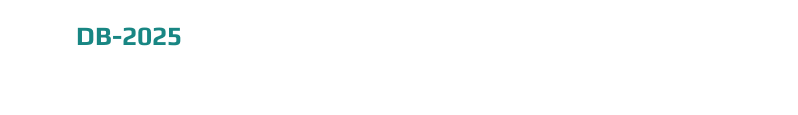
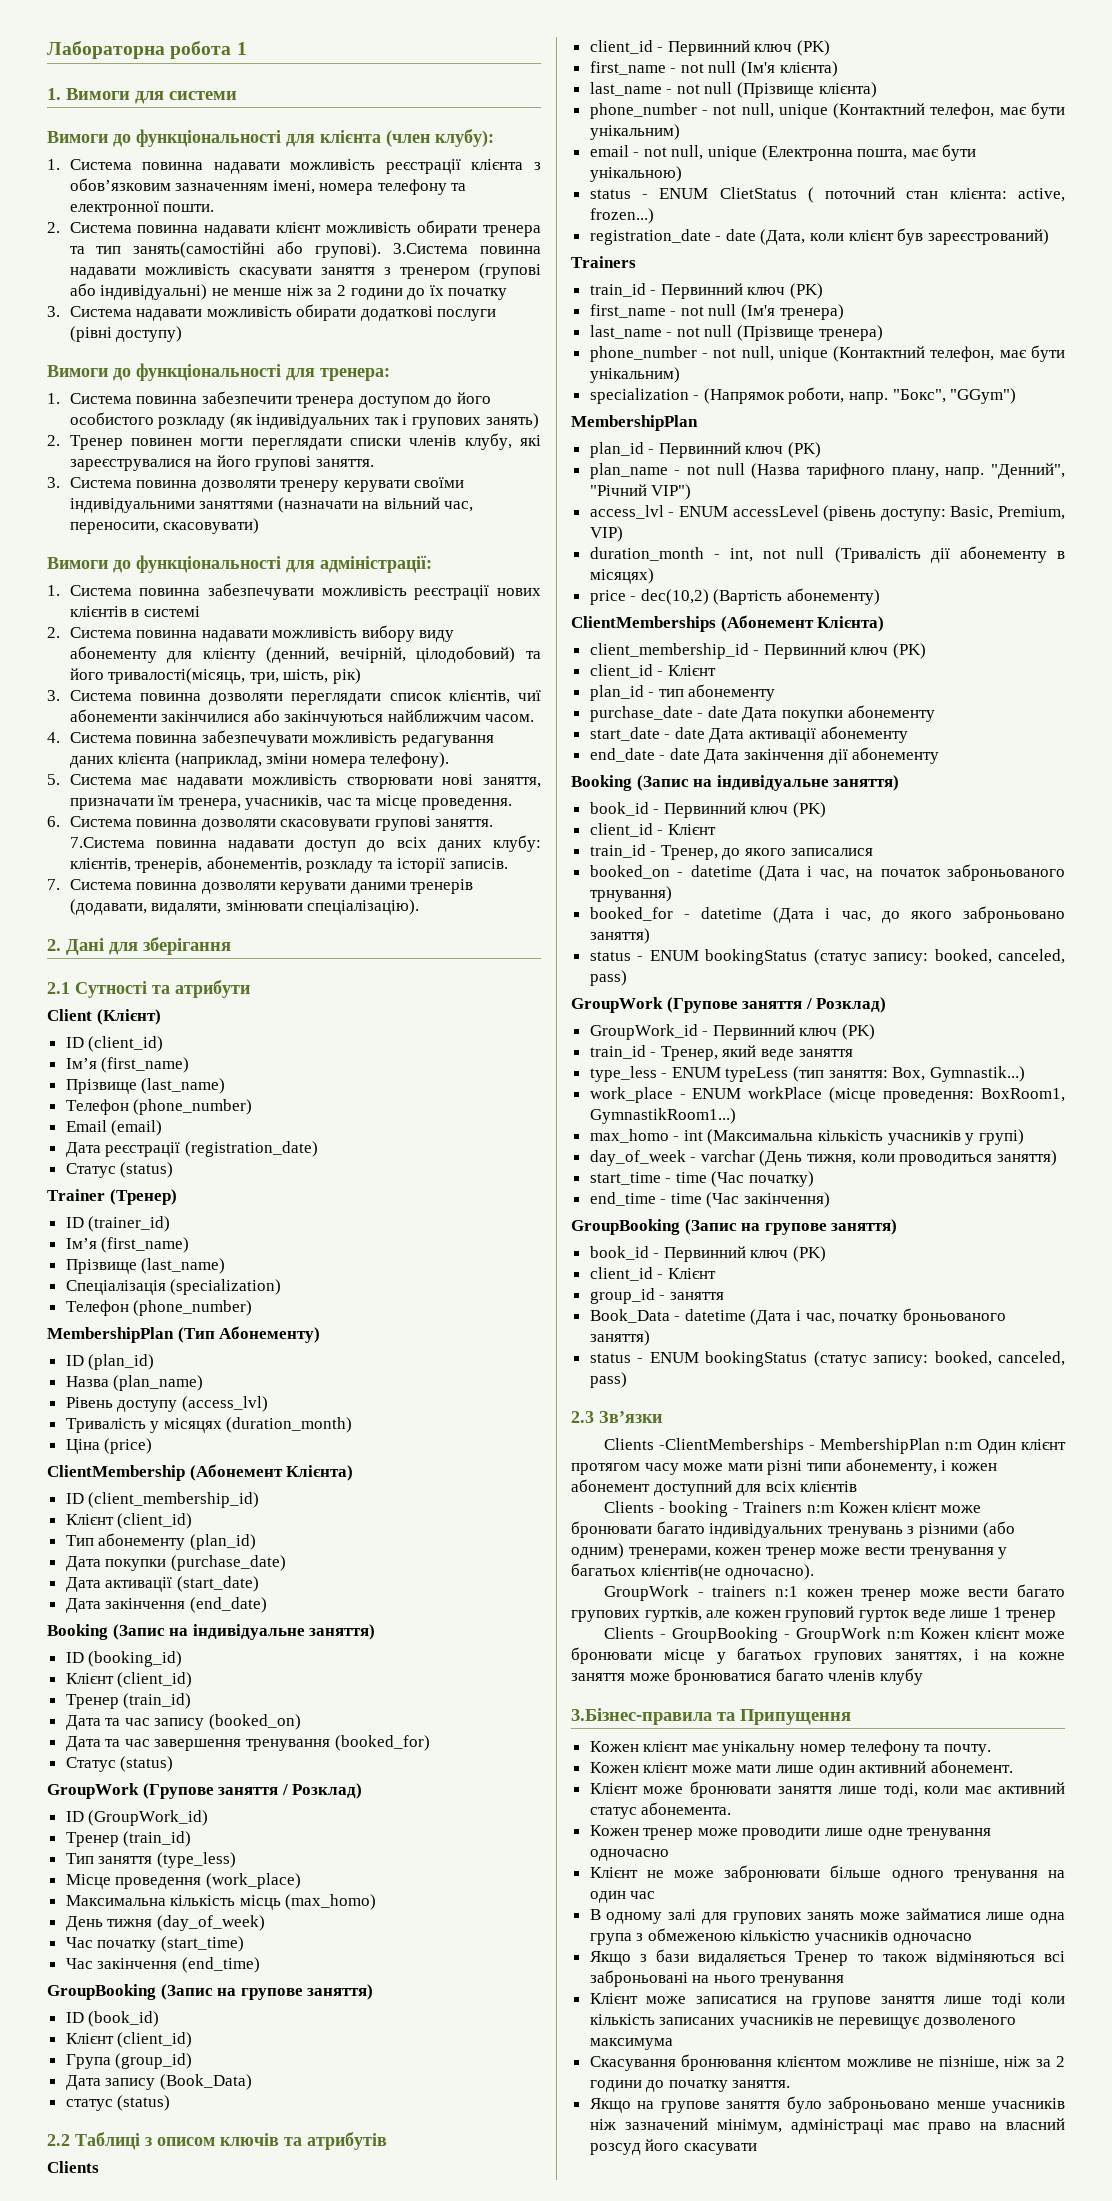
[76,27,182,46] DB-2025 -> [47,41,247,59] [47,88,237,104] [47,129,494,147] [47,159,541,174] [69,178,467,195] [69,201,215,216] [47,220,541,237] [69,241,541,258] [69,263,541,279] [69,283,508,300] [47,304,497,321] [69,326,183,342] [47,363,390,381] [47,391,492,408] [69,412,539,429] [47,433,541,450] [69,455,374,471] [47,477,465,492] [69,497,474,513] [69,518,260,534] [47,555,432,573] [47,583,541,600] [69,606,200,617] [47,625,455,642] [69,646,541,663] [69,668,361,684] [47,690,541,705] [69,709,535,726] [47,730,494,747] [69,752,450,768] [47,774,541,789] [69,795,512,810] [47,816,494,831] [69,835,541,852] [69,856,509,873] [47,879,474,894] [69,899,420,915] [47,937,231,955] [47,980,250,998] [47,1009,161,1025] [65,1036,164,1052] [65,1057,190,1073] [65,1078,226,1094] [65,1099,253,1115] [65,1120,163,1136] [65,1141,318,1157] [65,1162,174,1178] [47,1189,177,1205] [65,1216,171,1232] [65,1237,190,1253] [65,1258,226,1274] [65,1279,282,1295] [65,1300,253,1316] [47,1326,321,1343] [65,1354,155,1370] [65,1375,204,1391] [65,1396,268,1412] [65,1417,353,1433] [65,1438,153,1454] [47,1464,354,1481] [65,1492,260,1508] [65,1513,193,1529] [65,1533,256,1550] [65,1555,286,1571] [65,1576,259,1592] [65,1597,267,1613] [47,1624,376,1640] [65,1651,183,1667] [65,1672,193,1688] [65,1693,192,1709] [65,1714,302,1730] [65,1735,430,1751] [65,1756,174,1772] [47,1783,363,1799] [65,1810,209,1826] [65,1831,192,1847] [65,1852,236,1868] [65,1873,301,1889] [65,1894,377,1910] [65,1915,265,1931] [65,1936,244,1952] [65,1957,260,1973] [47,1984,374,2000] [65,2011,160,2027] [65,2032,193,2048] [65,2053,193,2069] [65,2074,252,2090] [65,2095,171,2111] [47,2132,387,2150] [47,2161,99,2173] [589,40,831,56] [589,61,838,77] [589,82,877,98] [589,102,1065,119] [589,124,680,140] [589,144,977,161] [589,166,682,182] [589,187,1065,203] [589,208,654,224] [589,228,1049,245] [571,256,636,268] [589,283,824,299] [589,304,844,320] [589,325,883,341] [589,345,1065,362] [589,367,680,383] [589,387,1017,404] [571,415,698,431] [589,442,822,458] [589,463,1065,479] [589,484,692,500] [589,505,1065,521] [589,526,623,542] [589,546,1065,563] [589,568,654,584] [589,588,881,605] [571,615,885,632] [589,643,927,659] [589,664,716,678] [589,684,776,701] [589,705,935,722] [589,726,908,743] [589,747,940,764] [571,775,900,791] [589,802,827,818] [589,823,716,837] [589,844,873,860] [589,864,1065,881] [589,886,672,902] [589,906,1065,923] [589,928,650,944] [589,949,1065,965] [589,970,627,986] [571,997,887,1013] [589,1024,876,1040] [589,1045,853,1061] [589,1066,1025,1082] [589,1087,1065,1103] [589,1108,736,1124] [589,1129,1024,1145] [589,1150,1057,1166] [589,1171,815,1187] [589,1192,831,1208] [571,1219,898,1235] [589,1246,827,1262] [589,1267,716,1281] [589,1288,724,1304] [589,1308,1006,1325] [589,1330,650,1346] [589,1351,1065,1367] [589,1372,627,1388] [571,1411,662,1423] [604,1438,1066,1454] [571,1458,997,1475] [571,1479,858,1496] [604,1501,981,1517] [571,1521,1015,1538] [571,1543,1008,1559] [571,1563,815,1580] [604,1584,1065,1601] [571,1606,1057,1622] [604,1627,1065,1643] [571,1647,1065,1664] [571,1668,923,1685] [571,1708,851,1725] [589,1740,991,1756] [589,1760,1013,1777] [589,1781,1065,1798] [589,1802,732,1819] [589,1825,992,1840] [589,1849,669,1861] [589,1865,1065,1882] [589,1891,656,1903] [589,1908,1065,1924] [589,1928,972,1945] [589,1949,1065,1966] [589,1970,845,1987] [589,1993,1065,2008] [589,2014,1016,2029] [589,2038,673,2050] [589,2054,1065,2071] [589,2080,791,2092] [589,2096,1065,2113] [589,2118,1065,2134] [589,2139,757,2155] Лабораторна робота 1 // 1. Вимоги для системи // Вимоги до функціональності для клієнта (член клубу): // 1. Система повинна надавати можливість реєстрації клієнта з обов’язковим зазначенням імені, номера телефону та електронної пошти. // 2. Система повинна надавати клієнт можливість обирати тренера та тип занять(самостійні або групові). 3.Система повинна надавати можливість скасувати заняття з тренером (групові або індивідуальні) не менше ніж за 2 години до їх початку // 3. Система надавати можливість обирати додаткові послуги (рівні доступу) // Вимоги до функціональності для тренера: // 1. Система повинна забезпечити тренера доступом до його особистого розкладу (як індивідуальних так і групових занять) // 2. Тренер повинен могти переглядати списки членів клубу, які зареєструвалися на його групові заняття. // 3. Система повинна дозволяти тренеру керувати своїми індивідуальними заняттями (назначати на вільний час, переносити, скасовувати) // Вимоги до функціональності для адміністрації: // 1. Система повинна забезпечувати можливість реєстрації нових клієнтів в системі // 2. Система повинна надавати можливість вибору виду абонементу для клієнту (денний, вечірній, цілодобовий) та його тривалості(місяць, три, шість, рік) // 3. Система повинна дозволяти переглядати список клієнтів, чиї абонементи закінчилися або закінчуються найближчим часом. // 4. Система повинна забезпечувати можливість редагування даних клієнта (наприклад, зміни номера телефону). // 5. Система має надавати можливість створювати нові заняття, призначати їм тренера, учасників, час та місце проведення. // 6. Система повинна дозволяти скасовувати групові заняття. 7.Система повинна надавати доступ до всіх даних клубу: клієнтів, тренерів, абонементів, розкладу та історії записів. // 7. Система повинна дозволяти керувати даними тренерів (додавати, видаляти, змінювати спеціалізацію). // 2. Дані для зберігання // 2.1 Сутності та атрибути // Client (Клієнт) // ID (client_id) // Ім’я (first_name) // Прізвище (last_name) // Телефон (phone_number) // Email (email) // Дата реєстрації (registration_date) // Статус (status) // Trainer (Тренер) // ID (trainer_id) // Ім’я (first_name) // Прізвище (last_name) // Спеціалізація (specialization) // Телефон (phone_number) // MembershipPlan (Тип Абонементу) // ID (plan_id) // Назва (plan_name) // Рівень доступу (access_lvl) // Тривалість у місяцях (duration_month) // Ціна (price) // ClientMembership (Абонемент Клієнта) // ID (client_membership_id) // Клієнт (client_id) // Тип абонементу (plan_id) // Дата покупки (purchase_date) // Дата активації (start_date) // Дата закінчення (end_date) // Booking (Запис на індивідуальне заняття) // ID (booking_id) // Клієнт (client_id) // Тренер (train_id) // Дата та час запису (booked_on) // Дата та час завершення тренування (booked_for) // Статус (status) // GroupWork (Групове заняття / Розклад) // ID (GroupWork_id) // Тренер (train_id) // Тип заняття (type_less) // Місце проведення (work_place) // Максимальна кількість місць (max_homo) // День тижня (day_of_week) // Час початку (start_time) // Час закінчення (end_time) // GroupBooking (Запис на групове заняття) // ID (book_id) // Клієнт (client_id) // Група (group_id) // Дата запису (Book_Data) // статус (status) // 2.2 Таблиці з описом ключів та атрибутів // Clients // client_id - Первинний ключ (PK) // first_name - not null (Ім'я клієнта) // last_name - not null (Прізвище клієнта) // phone_number - not null, unique (Контактний телефон, має бути унікальним) // email - not null, unique (Електронна пошта, має бути унікальною) // status - ENUM ClietStatus ( поточний стан клієнта: active, frozen...) // registration_date - date (Дата, коли клієнт був зареєстрований) // Trainers // train_id - Первинний ключ (PK) // first_name - not null (Ім'я тренера) // last_name - not null (Прізвище тренера) // phone_number - not null, unique (Контактний телефон, має бути унікальним) // specialization - (Напрямок роботи, напр. "Бокс", "GGym") // MembershipPlan // plan_id - Первинний ключ (PK) // plan_name - not null (Назва тарифного плану, напр. "Денний", "Річний VIP") // access_lvl - ENUM accessLevel (рівень доступу: Basic, Premium, VIP) // duration_month - int, not null (Тривалість дії абонементу в місяцях) // price - dec(10,2) (Вартість абонементу) // ClientMemberships (Абонемент Клієнта) // client_membership_id - Первинний ключ (PK) // client_id - Клієнт // plan_id - тип абонементу // purchase_date - date Дата покупки абонементу // start_date - date Дата активації абонементу // end_date - date Дата закінчення дії абонементу // Booking (Запис на індивідуальне заняття) // book_id - Первинний ключ (PK) // client_id - Клієнт // train_id - Тренер, до якого записалися // booked_on - datetime (Дата і час, на початок заброньованого трнування) // booked_for - datetime (Дата і час, до якого заброньовано заняття) // status - ENUM bookingStatus (статус запису: booked, canceled, pass) // GroupWork (Групове заняття / Розклад) // GroupWork_id - Первинний ключ (PK) // train_id - Тренер, який веде заняття // type_less - ENUM typeLess (тип заняття: Box, Gymnastik...) // work_place - ENUM workPlace (місце проведення: BoxRoom1, GymnastikRoom1...) // max_homo - int (Максимальна кількість учасників у групі) // day_of_week - varchar (День тижня, коли проводиться заняття) // start_time - time (Час початку) // end_time - time (Час закінчення) // GroupBooking (Запис на групове заняття) // book_id - Первинний ключ (PK) // client_id - Клієнт // group_id - заняття // Book_Data - datetime (Дата і час, початку броньованого заняття) // status - ENUM bookingStatus (статус запису: booked, canceled, pass) // 2.3 Зв’язки // Clients -ClientMemberships - MembershipPlan n:m Один клієнт протягом часу може мати різні типи абонементу, і кожен абонемент доступний для всіх клієнтів // Clients - booking - Trainers n:m Кожен клієнт може бронювати багато індивідуальних тренувань з різними (або одним) тренерами, кожен тренер може вести тренування у багатьох клієнтів(не одночасно). // GroupWork - trainers n:1 кожен тренер може вести багато групових гуртків, але кожен груповий гурток веде лише 1 тренер // Clients - GroupBooking - GroupWork n:m Кожен клієнт може бронювати місце у багатьох групових заняттях, і на кожне заняття може бронюватися багато членів клубу // 3.Бізнес-правила та Припущення // Кожен клієнт має унікальну номер телефону та почту. // Кожен клієнт може мати лише один активний абонемент. // Клієнт може бронювати заняття лише тоді, коли має активний статус абонемента. // Кожен тренер може проводити лише одне тренування одночасно // Клієнт не може забронювати більше одного тренування на один час // В одному залі для групових занять може займатися лише одна група з обмеженою кількістю учасників одночасно // Якщо з бази видаляється Тренер то також відміняються всі заброньовані на нього тренування // Клієнт може записатися на групове заняття лише тоді коли кількість записаних учасників не перевищує дозволеного максимума // Скасування бронювання клієнтом можливе не пізніше, ніж за 2 години до початку заняття. // Якщо на групове заняття було заброньовано менше учасників ніж зазначений мінімум, адміністраці має право на власний розсуд його скасувати

